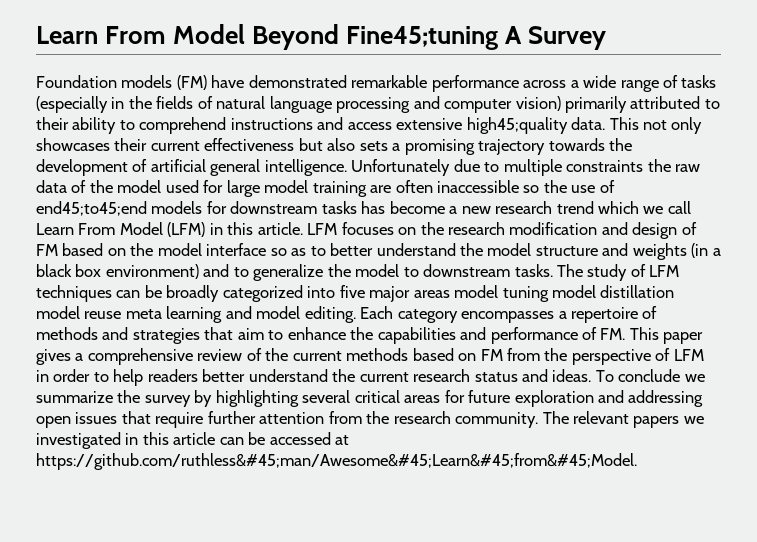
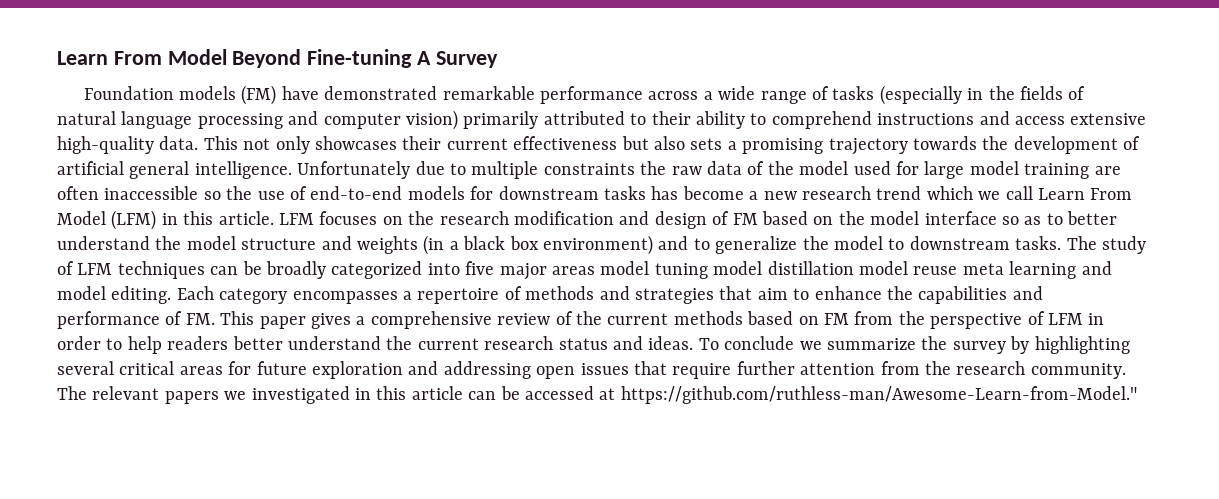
[346,26,499,50] Fine45;tuning -> [307,49,413,68] Fine-tuning
[466,117,568,134] high45;quality -> [57,136,154,154] high-quality
[36,201,147,216] end45;to45;end -> [310,186,403,200] end-to-end
[36,453,637,470] https://github.com/ruthless&#45;man/Awesome&#45;Learn&#45;from&#45;Model. -> [620,386,1137,404] https://github.com/ruthless-man/Awesome-Learn-from-Model."

